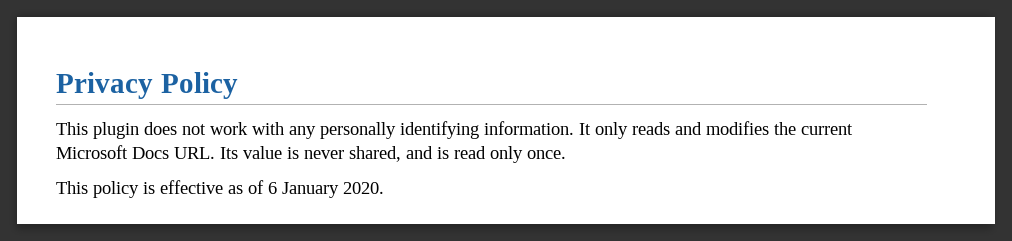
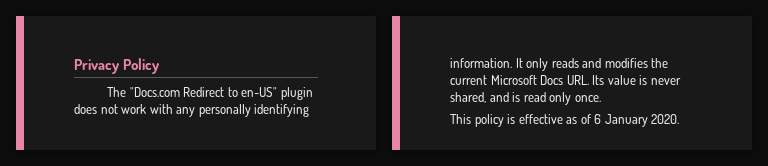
[56,122,88,135] This -> [106,87,278,97] The "Docs.com Redirect to en-US"

